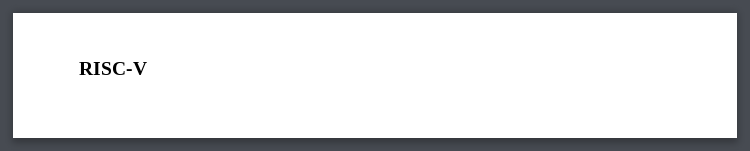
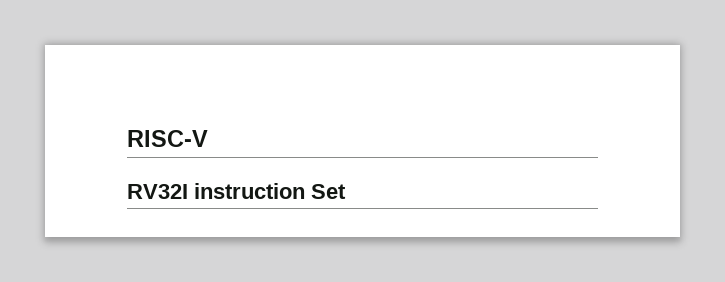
(147, 68) none -> [127,183,346,199] // RV32I instruction Set

